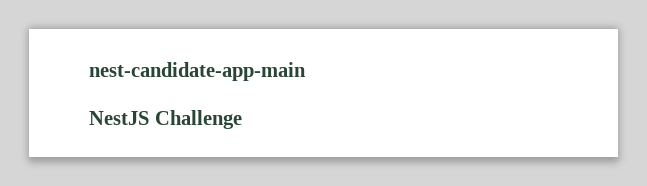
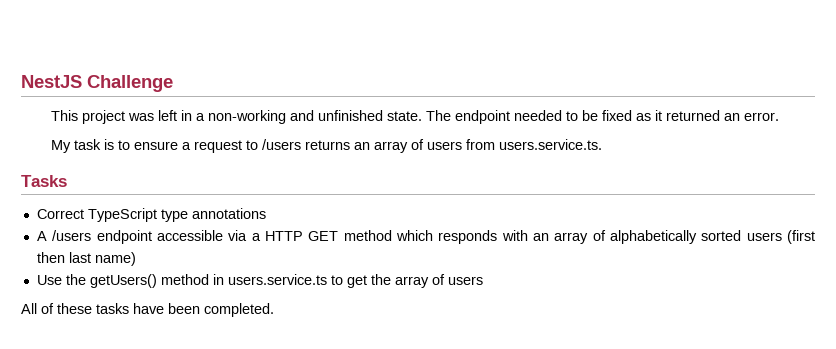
[89,62,306,81] nest-candidate-app-main // -> (21, 81) none
(242, 119) none -> [50,110,779,124] [50,139,602,153] [21,175,67,187] [36,208,266,222] [36,230,815,244] [36,252,136,266] [36,274,483,288] [21,303,274,317] // This project was left in a non-working and unfinished state. The endpoint needed to be fixed as it returned an error. // My task is to ensure a request to /users returns an array of users from users.service.ts. // Tasks // Correct TypeScript type annotations // A /users endpoint accessible via a HTTP GET method which responds with an array of alphabetically sorted users (first then last name) // Use the getUsers() method in users.service.ts to get the array of users // All of these tasks have been completed.

